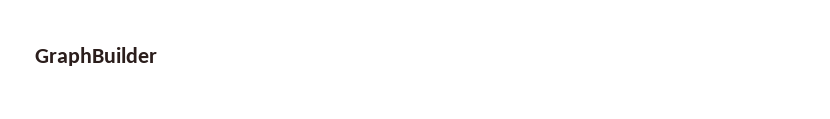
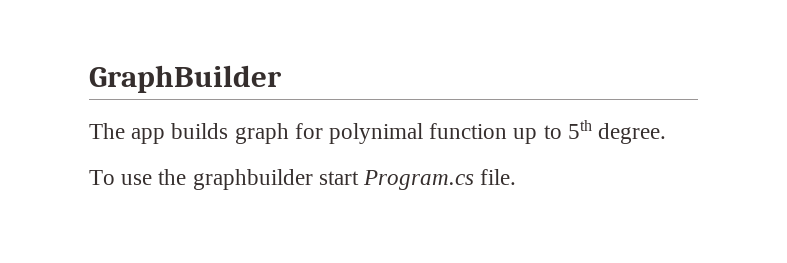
(157, 56) none -> [89,120,667,144] [89,169,517,190] // The app builds graph for polynimal function up to 5th degree. // To use the graphbuilder start Program.cs file.

